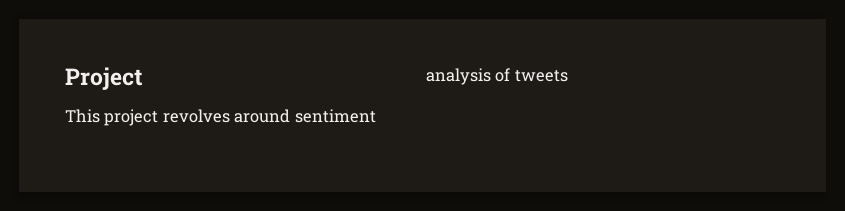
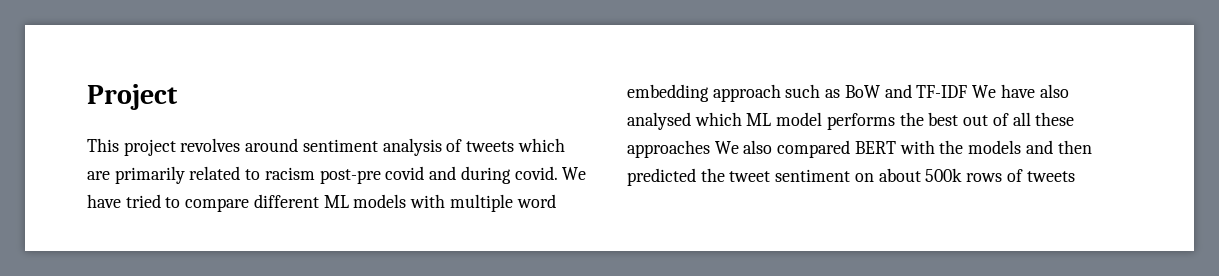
(568, 76) none -> [517,138,565,152] [87,166,587,184] [87,194,556,212] [627,84,1069,102] [627,112,1075,130] [627,140,1092,158] [627,168,1075,186] which are primarily related to racism post-pre covid and during covid. We have tried to compare different ML models with multiple word embedding approach such as BoW and TF-IDF We have also analysed which ML model performs the best out of all these approaches We also compared BERT with the models and then predicted the tweet sentiment on about 500k rows of tweets

